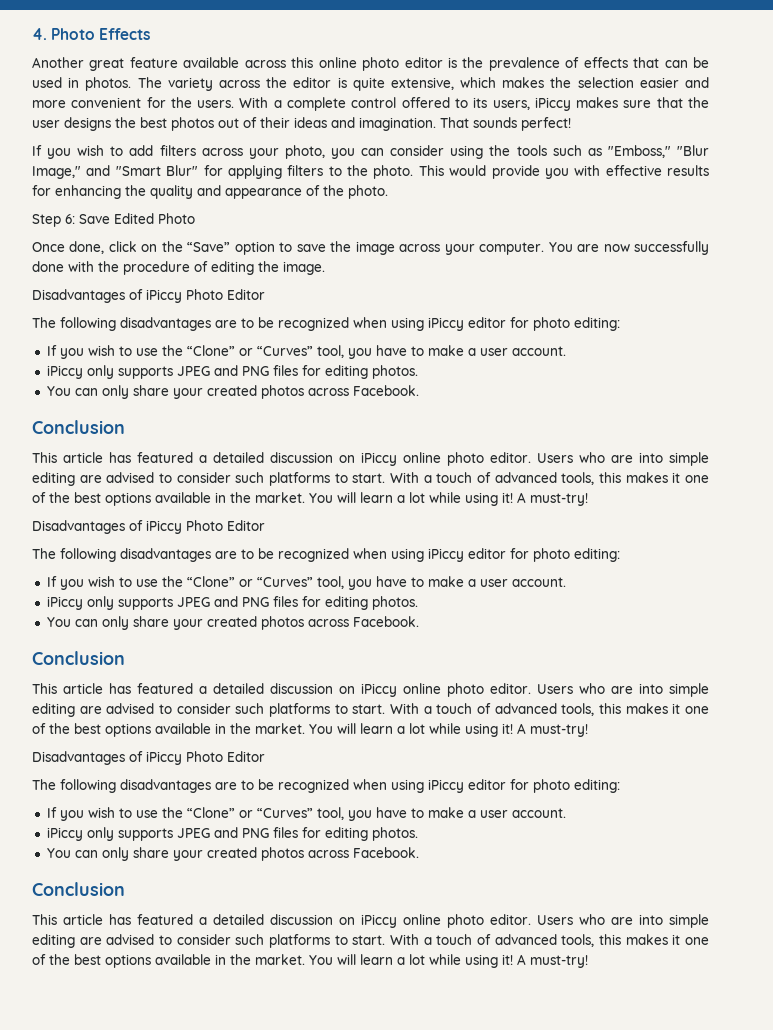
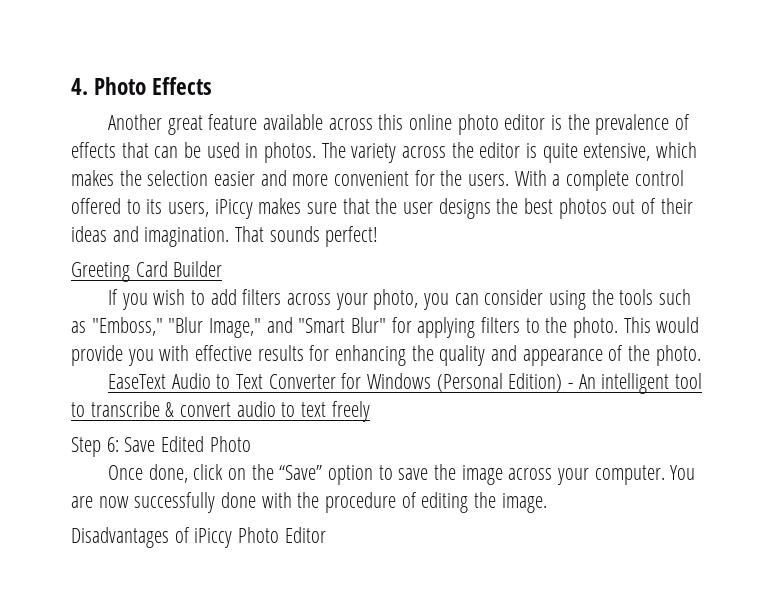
(571, 124) none -> [71,261,223,282] // Greeting Card Builder
(388, 192) none -> [108,373,703,394] [71,401,370,422] // EaseText Audio to Text Converter for Windows (Personal Edition) - An intelligent tool to transcribe & convert audio to text freely
[32,317,620,331] [46,345,566,359] [46,365,418,379] [46,385,419,399] [32,420,125,434] [32,452,709,466] [32,472,709,486] [32,492,588,506] [32,520,265,534] [32,548,620,562] [46,576,566,590] [46,596,418,610] [46,616,419,630] [32,651,125,665] [32,683,709,697] [32,703,709,717] [32,723,588,737] [32,751,265,765] [32,779,620,793] [46,807,566,821] [46,827,418,841] [46,847,419,861] [32,882,125,896] [32,914,709,928] [32,934,709,948] [32,954,588,968] // The following disadvantages are to be recognized when using iPiccy editor for photo editing: // If you wish to use the “Clone” or “Curves” tool, you have to make a user account. // iPiccy only supports JPEG and PNG files for editing photos. // You can only share your created photos across Facebook. // Conclusion // This article has featured a detailed discussion on iPiccy online photo editor. Users who are into simple editing are advised to consider such platforms to start. With a touch of advanced tools, this makes it one of the best options available in the market. You will learn a lot while using it! A must-try! // Disadvantages of iPiccy Photo Editor // The following disadvantages are to be recognized when using iPiccy editor for photo editing: // If you wish to use the “Clone” or “Curves” tool, you have to make a user account. // iPiccy only supports JPEG and PNG files for editing photos. // You can only share your created photos across Facebook. // Conclusion // This article has featured a detailed discussion on iPiccy online photo editor. Users who are into simple editing are advised to consider such platforms to start. With a touch of advanced tools, this makes it one of the best options available in the market. You will learn a lot while using it! A must-try! // Disadvantages of iPiccy Photo Editor // The following disadvantages are to be recognized when using iPiccy editor for photo editing: // If you wish to use the “Clone” or “Curves” tool, you have to make a user account. // iPiccy only supports JPEG and PNG files for editing photos. // You can only share your created photos across Facebook. // Conclusion // This article has featured a detailed discussion on iPiccy online photo editor. Users who are into simple editing are advised to consider such platforms to start. With a touch of advanced tools, this makes it one of the best options available in the market. You will learn a lot while using it! A must-try! -> (326, 535) none

